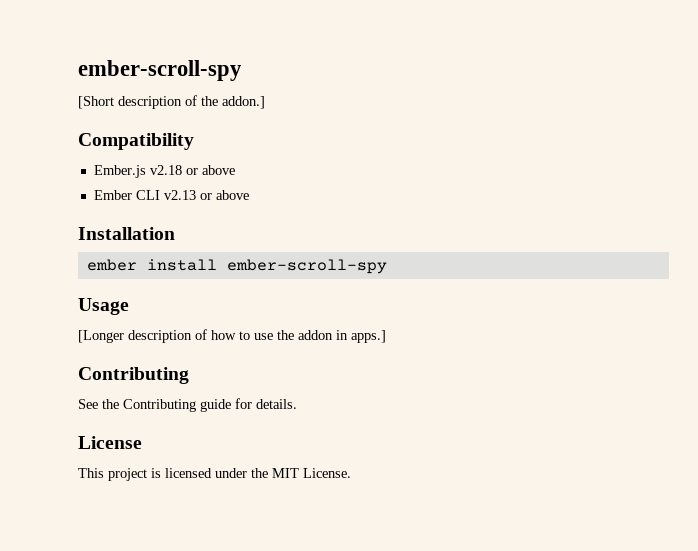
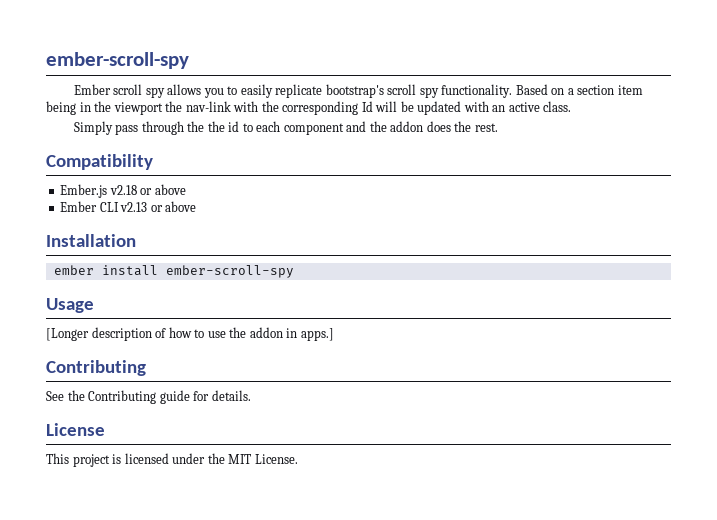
[78,60,242,81] [78,95,265,109] ember-scroll-spy // [Short description of the addon.] -> [46,52,189,69] [73,84,643,98] [46,101,572,115] [73,121,498,135] ember-scroll-spy // Ember scroll spy allows you to easily replicate bootstrap's scroll spy functionality. Based on a section item being in the viewport the nav-link with the corresponding Id will be updated with an active class. // Simply pass through the the id to each component and the addon does the rest.

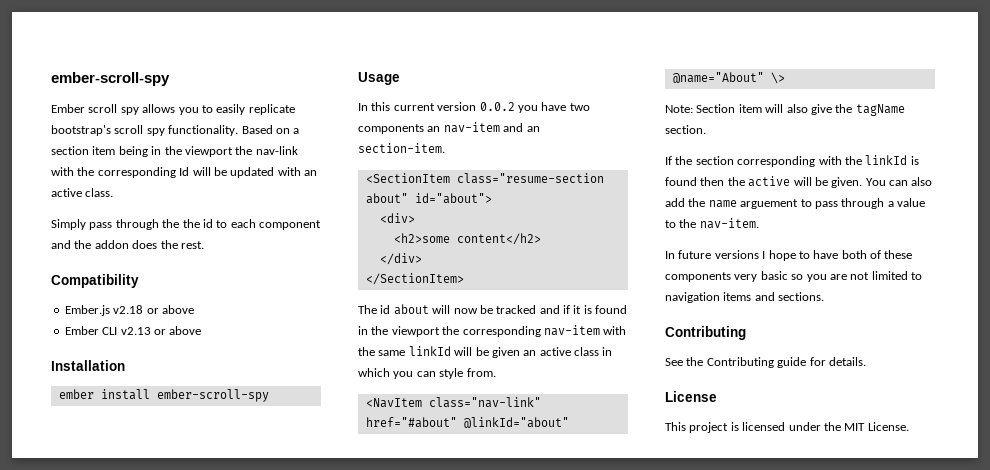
[46,327,334,341] [Longer description of how to use the addon in apps.] -> [358,102,590,113] [358,122,540,134] [358,143,445,153] [365,173,604,184] [365,193,492,204] [379,213,415,223] [393,233,541,245] [379,253,422,265] [365,273,464,285] [358,304,628,315] [358,325,627,337] [358,346,613,358] [358,368,496,379] [365,397,541,408] [365,417,569,428] [672,72,785,84] [665,104,905,116] [665,125,706,134] [665,155,919,167] [665,176,933,188] [665,198,925,209] [665,218,759,229] [665,250,913,261] [665,271,922,282] [665,292,825,303] In this current version 0.0.2 you have two components an nav-item and an section-item. // <SectionItem class="resume-section about" id="about"> // <div> // <h2>some content</h2> // </div> // </SectionItem> // The id about will now be tracked and if it is found in the viewport the corresponding nav-item with the same linkId will be given an active class in which you can style from. // <NavItem class="nav-link" href="#about" @linkId="about" @name="About" \> // Note: Section item will also give the tagName section. // If the section corresponding with the linkId is found then the active will be given. You can also add the name arguement to pass through a value to the nav-item. // In future versions I hope to have both of these components very basic so you are not limited to navigation items and sections.

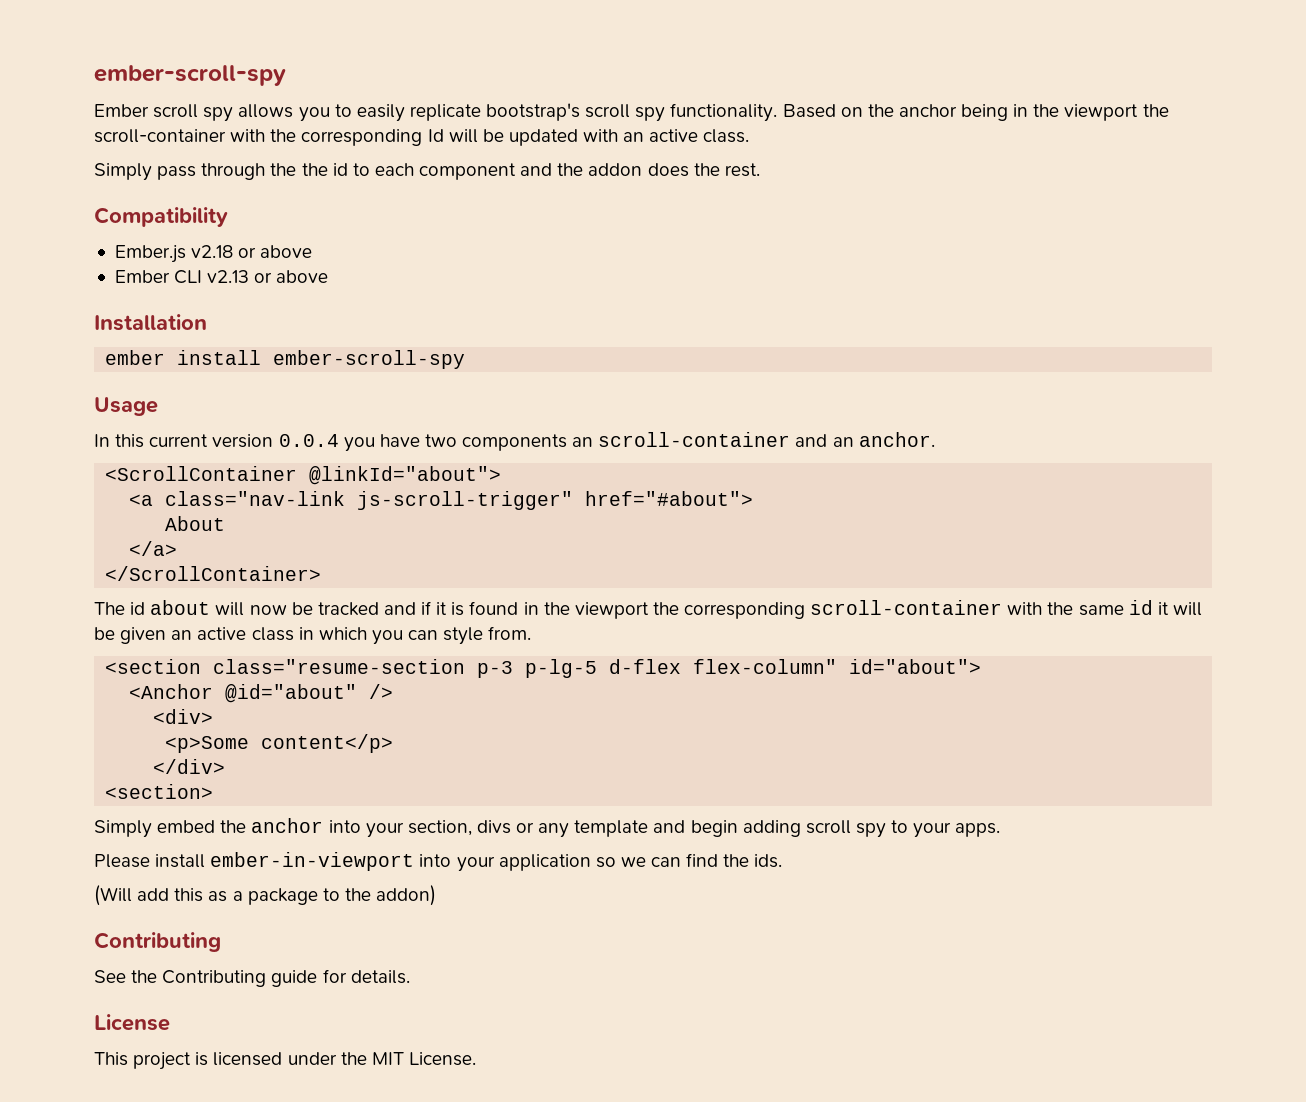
[293,128,300,134] [51,146,116,155] a section item -> [867,104,957,117] the anchor
[255,146,298,155] nav-link -> [94,129,226,143] scroll-container
[479,102,515,111] 0.0.2 -> [278,434,339,447] 0.0.4
[443,122,500,133] nav-item -> [598,432,791,447] scroll-container
[358,143,445,153] [365,173,604,184] [365,193,492,204] [379,213,415,223] [393,233,541,245] [379,253,422,265] [365,273,464,285] section-item. // <SectionItem class="resume-section about" id="about"> // <div> // <h2>some content</h2> // </div> // </SectionItem> -> [858,432,935,447] [105,466,502,485] [129,491,754,510] [165,516,226,531] [129,541,178,556] [105,566,322,581] anchor. // <ScrollContainer @linkId="about"> // <a class="nav-link js-scroll-trigger" href="#about"> // About // </a> // </ScrollContainer>
[543,325,600,336] nav-item -> [810,600,1003,615] scroll-container
[408,346,451,356] linkId -> [1128,600,1169,615] id it
[365,397,541,408] [365,417,569,428] [672,72,785,84] [665,104,905,116] [665,125,706,134] [665,155,919,167] [665,176,933,188] [665,198,925,209] [665,218,759,229] [665,250,913,261] [665,271,922,282] [665,292,825,303] <NavItem class="nav-link" href="#about" @linkId="about" @name="About" \> // Note: Section item will also give the tagName section. // If the section corresponding with the linkId is found then the active will be given. You can also add the name arguement to pass through a value to the nav-item. // In future versions I hope to have both of these components very basic so you are not limited to navigation items and sections. -> [105,659,982,678] [129,684,394,703] [153,709,214,724] [165,734,394,753] [153,759,226,774] [105,784,214,799] [94,818,1001,838] [94,852,783,872] [94,885,437,906] <section class="resume-section p-3 p-lg-5 d-flex flex-column" id="about"> // <Anchor @id="about" /> // <div> // <p>Some content</p> // </div> // <section> // Simply embed the anchor into your section, divs or any template and begin adding scroll spy to your apps. // Please install ember-in-viewport into your application so we can find the ids. // (Will add this as a package to the addon)

